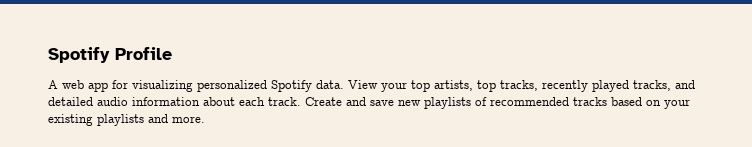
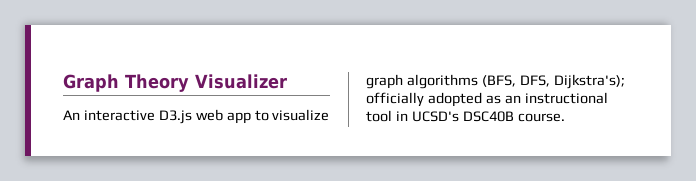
[48,47,172,63] [48,80,695,92] [48,97,690,109] [48,114,205,126] Spotify Profile // A web app for visualizing personalized Spotify data. View your top artists, top tracks, recently played tracks, and detailed audio information about each track. Create and save new playlists of recommended tracks based on your existing playlists and more. -> [63,74,287,92] [63,109,330,124] [366,74,625,89] [366,92,608,107] [366,110,565,122] Graph Theory Visualizer // An interactive D3.js web app to visualize graph algorithms (BFS, DFS, Dijkstra's); officially adopted as an instructional tool in UCSD's DSC40B course.

